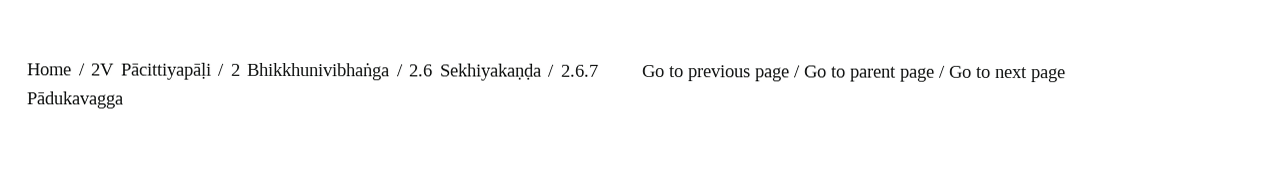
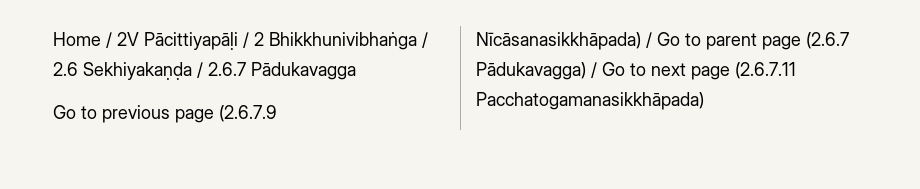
(790, 74) none -> [219,105,277,122] [476,32,641,50] (2.6.7.9 Nīcāsanasikkhāpada)
(935, 74) none -> [806,32,849,49] [476,62,586,80] (2.6.7 Pādukavagga)
(1066, 75) none -> [735,62,796,79] [476,92,704,110] (2.6.7.11 Pacchatogamanasikkhāpada)

